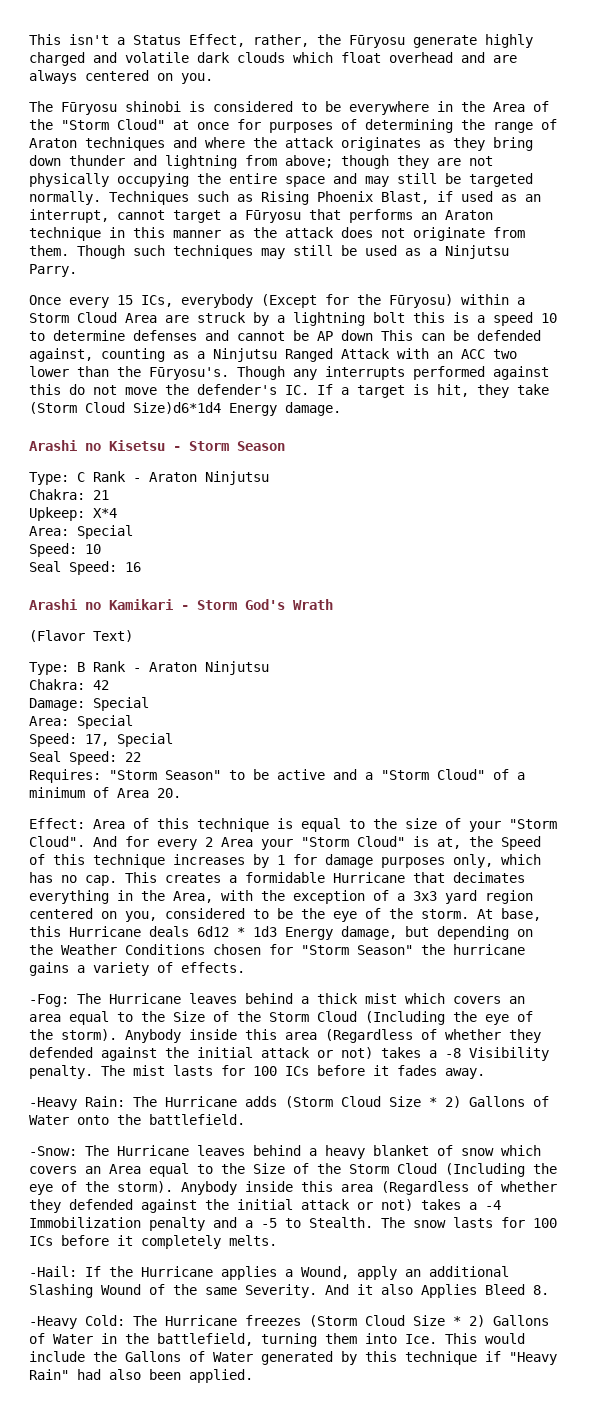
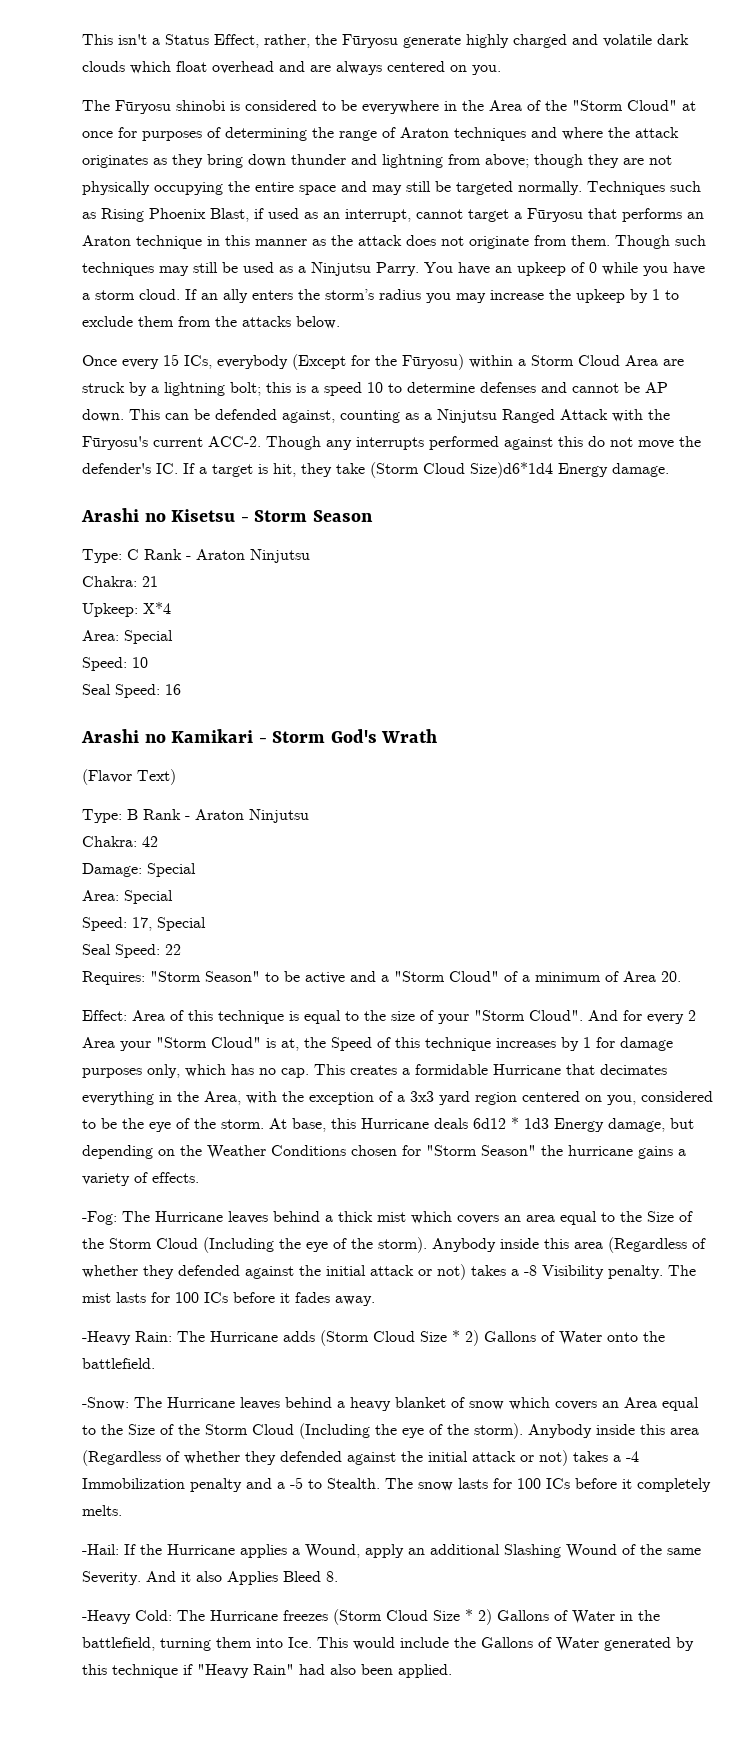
(77, 270) none -> [424,262,705,276] [82,289,679,303] [82,316,340,329] You have an upkeep of 0 while you have a storm cloud. If an ally enters the storm’s radius you may increase the upkeep by 1 to exclude them from the attacks below.
[373,312,405,323] bolt -> [230,382,261,396] bolt;
[341,330,373,341] down -> [82,409,124,422] down.
[437,349,517,359] [29,366,229,380] an ACC two lower than the Fūryosu's. -> [648,409,670,420] [82,436,261,450] the Fūryosu's current ACC-2.

